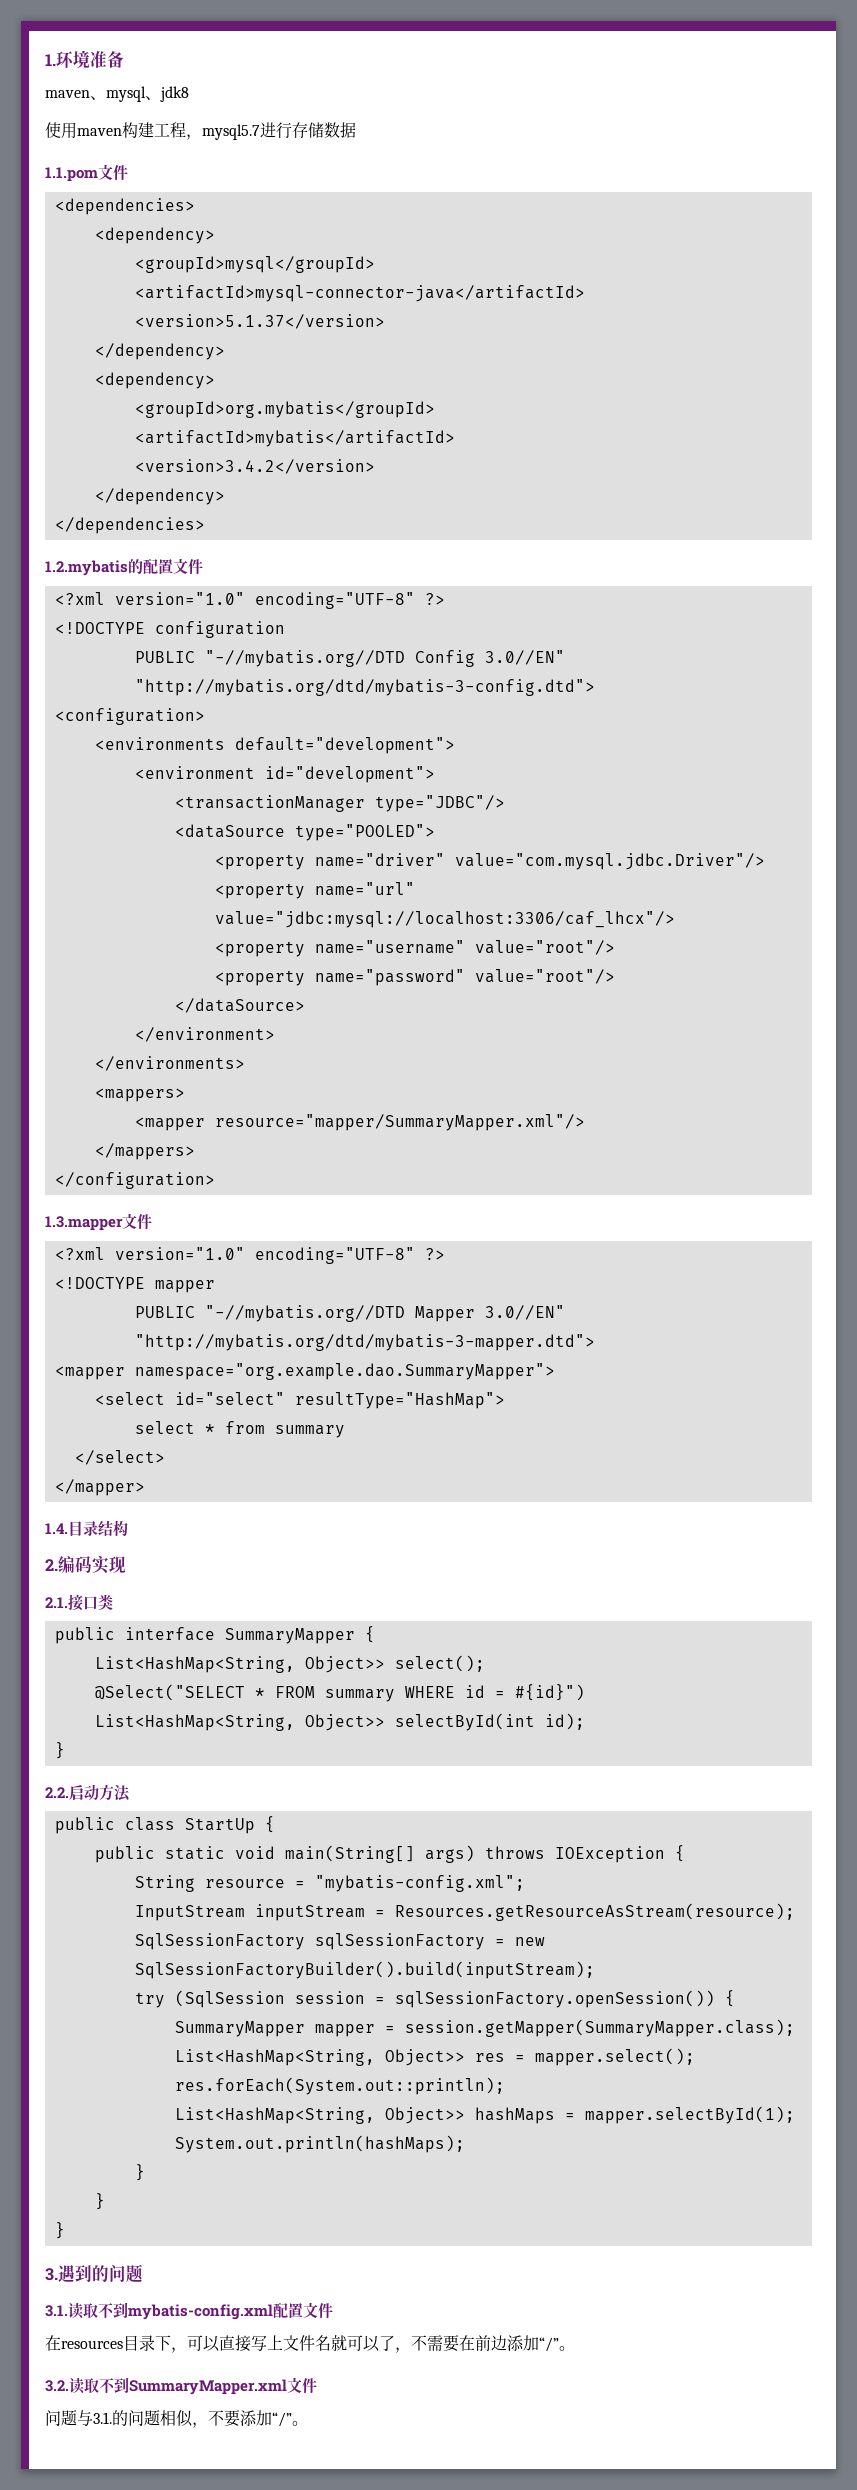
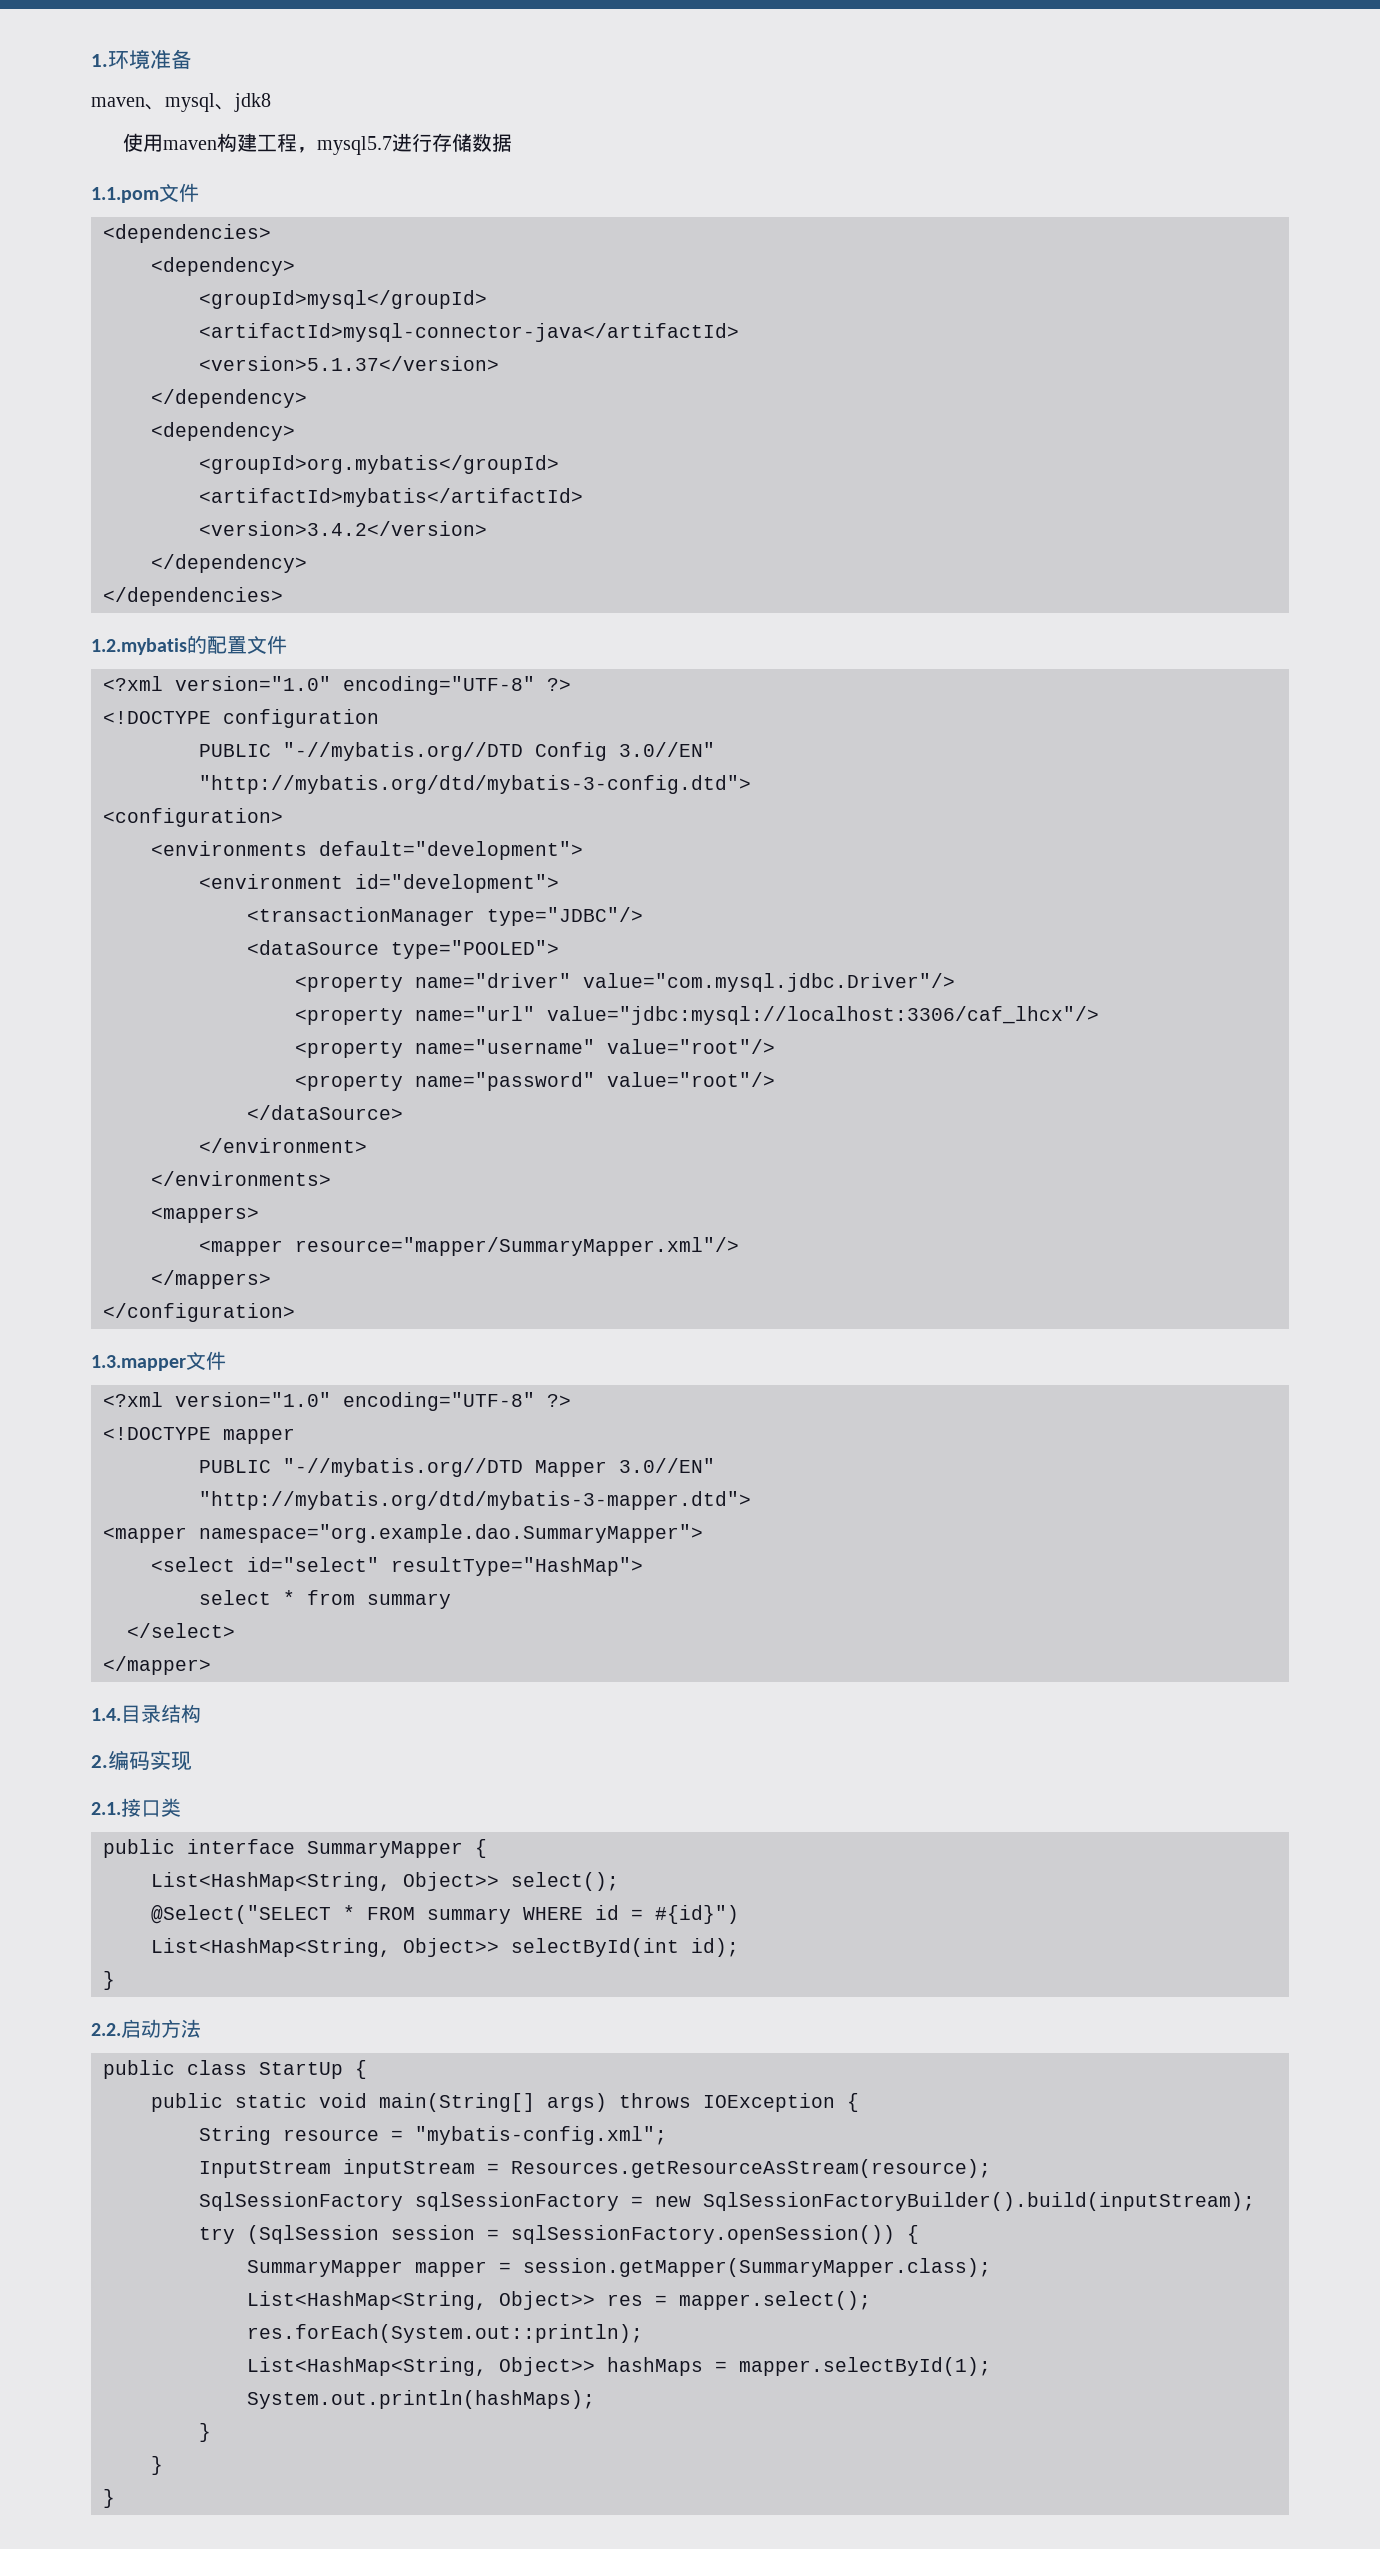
[45,2264,143,2283] [45,2302,333,2320] [45,2335,575,2353] [45,2377,317,2395] [45,2410,308,2428] // 3.遇到的问题 // 3.1.读取不到mybatis-config.xml配置文件 // 在resources目录下，可以直接写上文件名就可以了，不需要在前边添加“/”。 // 3.2.读取不到SummaryMapper.xml文件 // 问题与3.1.的问题相似，不要添加“/”。 -> (115, 2498) none

